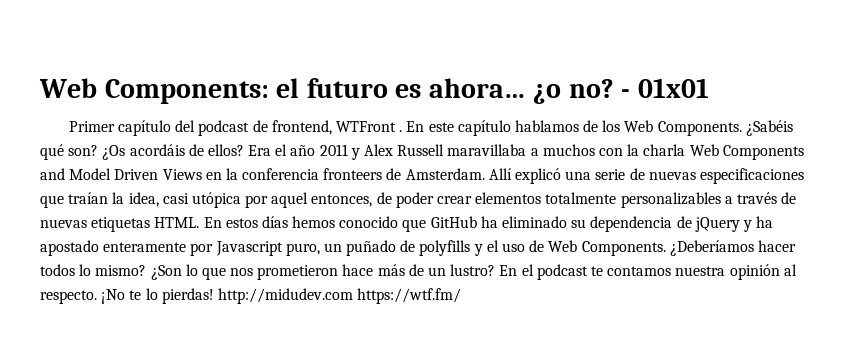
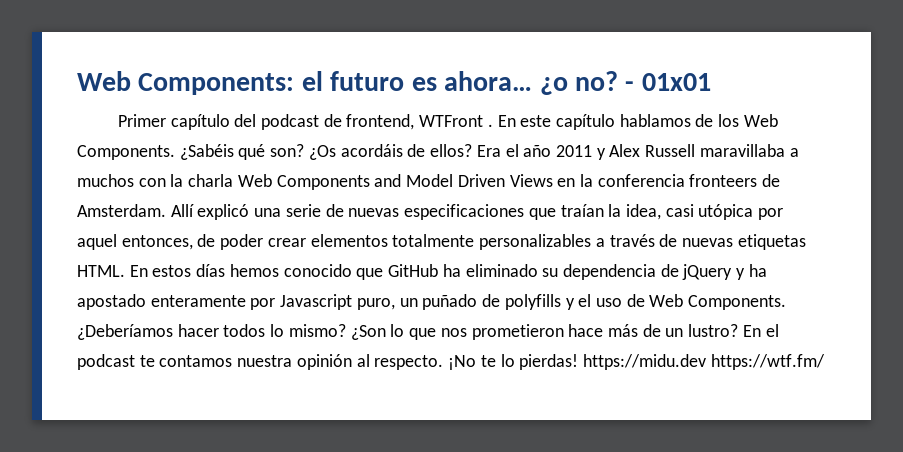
[217,288,353,304] http://midudev.com -> [582,354,706,370] https://midu.dev

